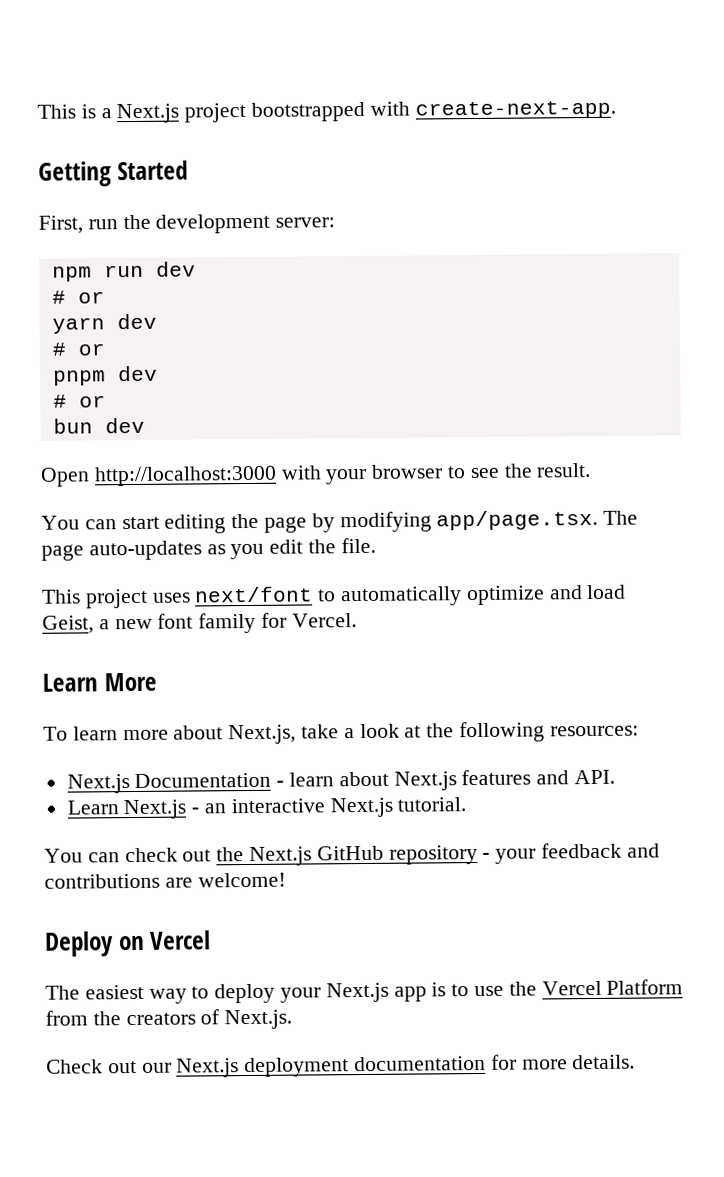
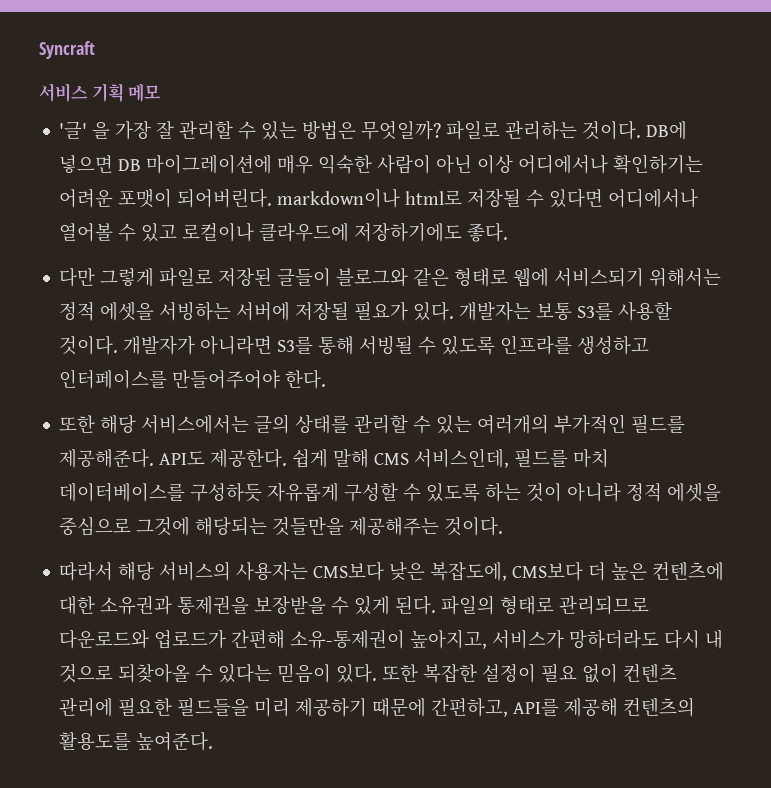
[37,100,616,124] [38,160,188,187] [38,213,336,234] [51,261,196,282] [51,290,105,304] [51,313,157,334] [51,342,105,356] [52,365,158,386] [52,394,106,408] [52,417,145,434] [40,462,592,487] [41,509,639,534] [41,537,376,561] [41,584,627,609] [42,612,357,634] [42,672,157,692] [43,721,639,745] [66,769,616,794] [66,797,467,820] [44,842,660,866] [44,872,286,889] [44,930,212,957] [45,979,684,1004] [45,1009,293,1030] [46,1054,636,1078] This is a Next.js project bootstrapped with create-next-app. // Getting Started // First, run the development server: // npm run dev // # or // yarn dev // # or // pnpm dev // # or // bun dev // Open http://localhost:3000 with your browser to see the result. // You can start editing the page by modifying app/page.tsx. The page auto-updates as you edit the file. // This project uses next/font to automatically optimize and load Geist, a new font family for Vercel. // Learn More // To learn more about Next.js, take a look at the following resources: // Next.js Documentation - learn about Next.js features and API. // Learn Next.js - an interactive Next.js tutorial. // You can check out the Next.js GitHub repository - your feedback and contributions are welcome! // Deploy on Vercel // The easiest way to deploy your Next.js app is to use the Vercel Platform from the creators of Next.js. // Check out our Next.js deployment documentation for more details. -> [39,41,95,59] [39,83,162,102] [59,120,688,140] [59,154,704,174] [59,188,699,208] [59,222,509,242] [59,267,722,287] [59,301,673,321] [59,335,650,355] [59,369,327,389] [59,414,686,434] [59,448,610,468] [59,482,722,502] [59,516,504,536] [59,561,725,581] [59,595,650,615] [59,629,724,649] [59,663,678,683] [59,697,696,717] [59,731,214,751] Syncraft // 서비스 기획 메모 // '글' 을 가장 잘 관리할 수 있는 방법은 무엇일까? 파일로 관리하는 것이다. DB에 넣으면 DB 마이그레이션에 매우 익숙한 사람이 아닌 이상 어디에서나 확인하기는 어려운 포맷이 되어버린다. markdown이나 html로 저장될 수 있다면 어디에서나 열어볼 수 있고 로컬이나 클라우드에 저장하기에도 좋다. // 다만 그렇게 파일로 저장된 글들이 블로그와 같은 형태로 웹에 서비스되기 위해서는 정적 에셋을 서빙하는 서버에 저장될 필요가 있다. 개발자는 보통 S3를 사용할 것이다. 개발자가 아니라면 S3를 통해 서빙될 수 있도록 인프라를 생성하고 인터페이스를 만들어주어야 한다. // 또한 해당 서비스에서는 글의 상태를 관리할 수 있는 여러개의 부가적인 필드를 제공해준다. API도 제공한다. 쉽게 말해 CMS 서비스인데, 필드를 마치 데이터베이스를 구성하듯 자유롭게 구성할 수 있도록 하는 것이 아니라 정적 에셋을 중심으로 그것에 해당되는 것들만을 제공해주는 것이다. // 따라서 해당 서비스의 사용자는 CMS보다 낮은 복잡도에, CMS보다 더 높은 컨텐츠에 대한 소유권과 통제권을 보장받을 수 있게 된다. 파일의 형태로 관리되므로 다운로드와 업로드가 간편해 소유-통제권이 높아지고, 서비스가 망하더라도 다시 내 것으로 되찾아올 수 있다는 믿음이 있다. 또한 복잡한 설정이 필요 없이 컨텐츠 관리에 필요한 필드들을 미리 제공하기 때문에 간편하고, API를 제공해 컨텐츠의 활용도를 높여준다.

